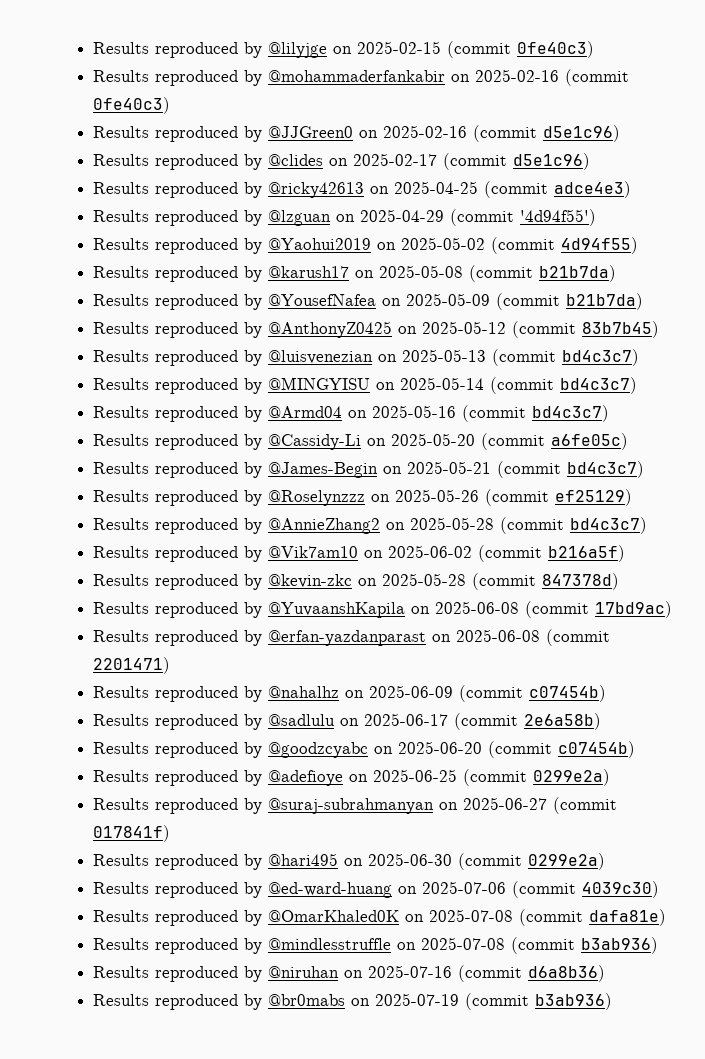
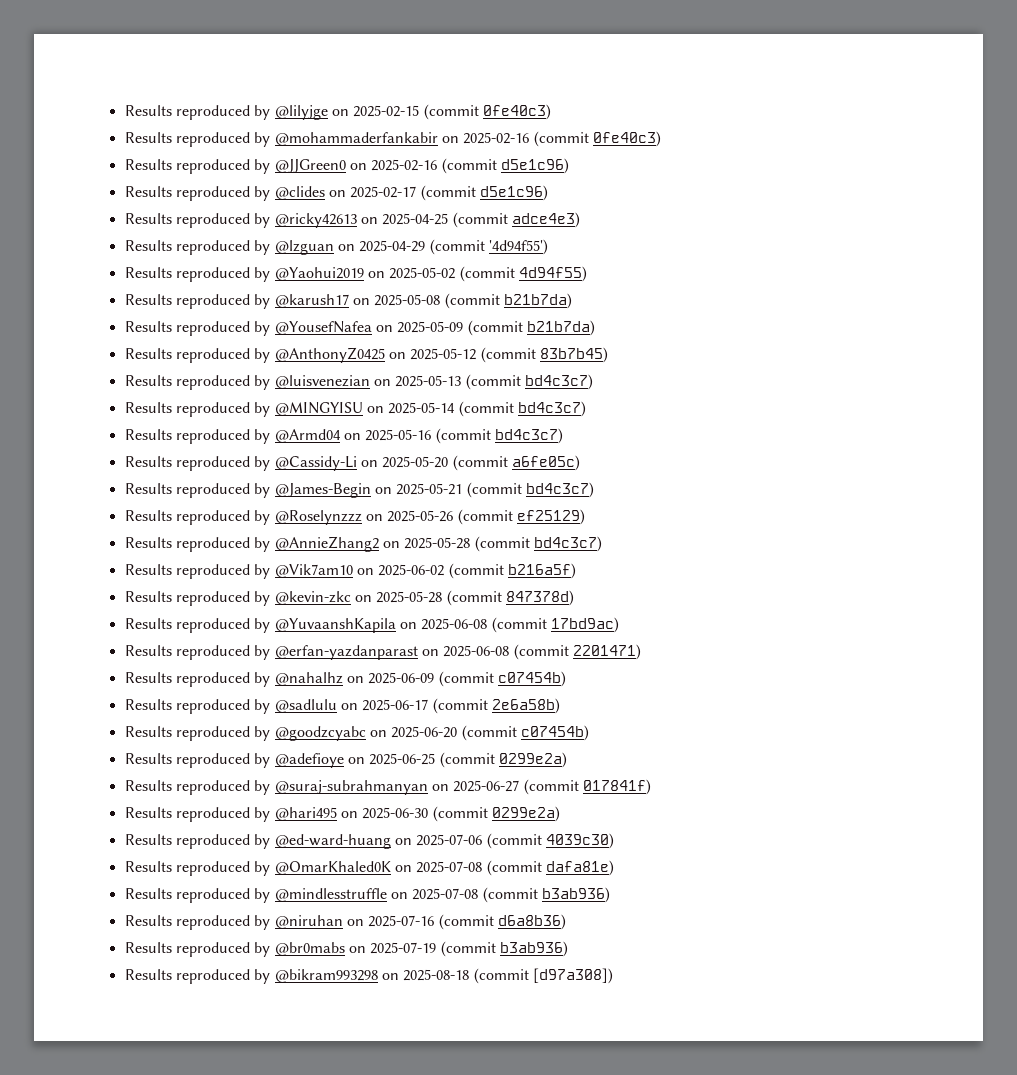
(613, 1001) none -> [124,968,613,984] // Results reproduced by @bikram993298 on 2025-08-18 (commit [d97a308])

